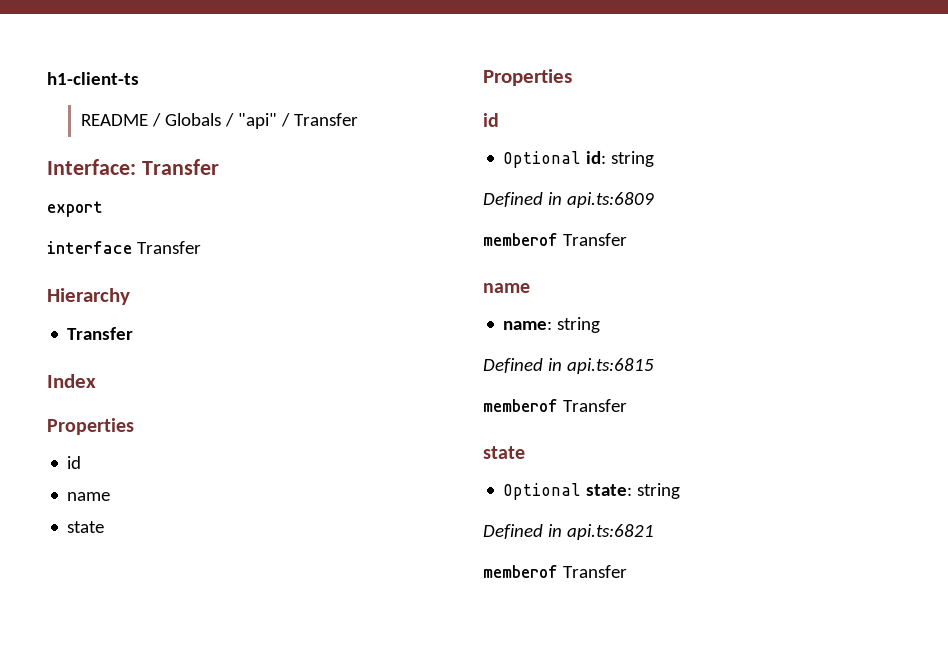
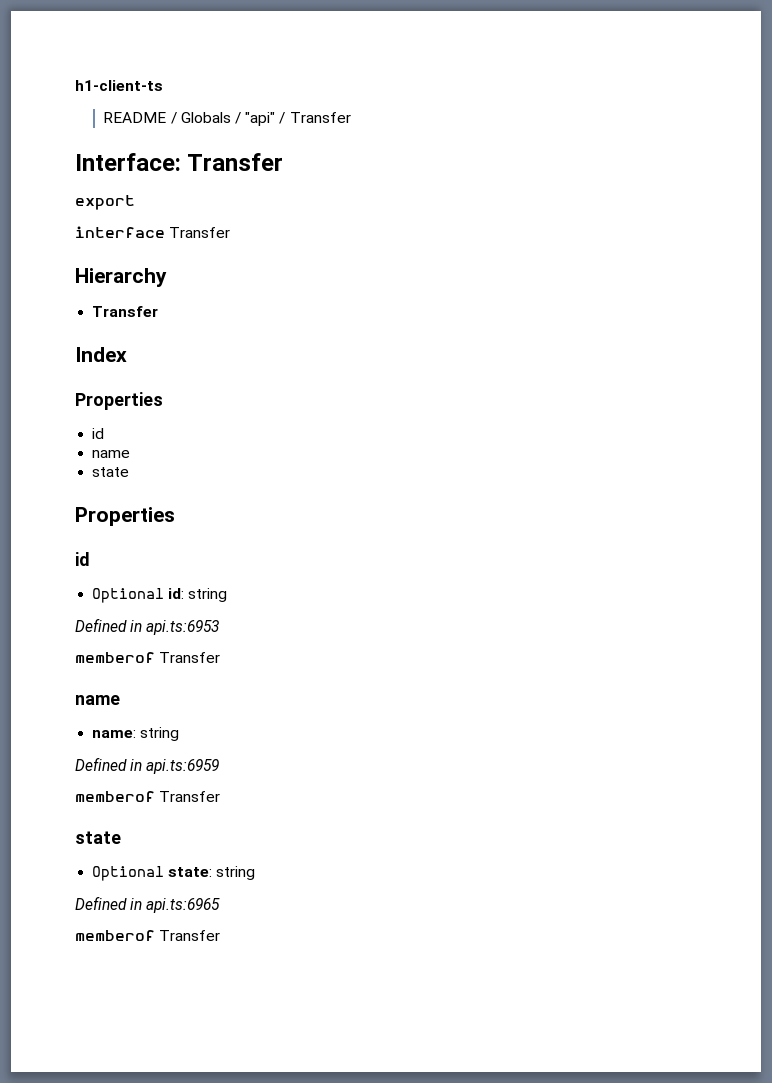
[566,192,654,208] api.ts:6809 -> [146,620,220,635] api.ts:6953
[566,358,654,374] api.ts:6815 -> [146,759,220,774] api.ts:6959
[566,524,654,540] api.ts:6821 -> [146,898,221,913] api.ts:6965

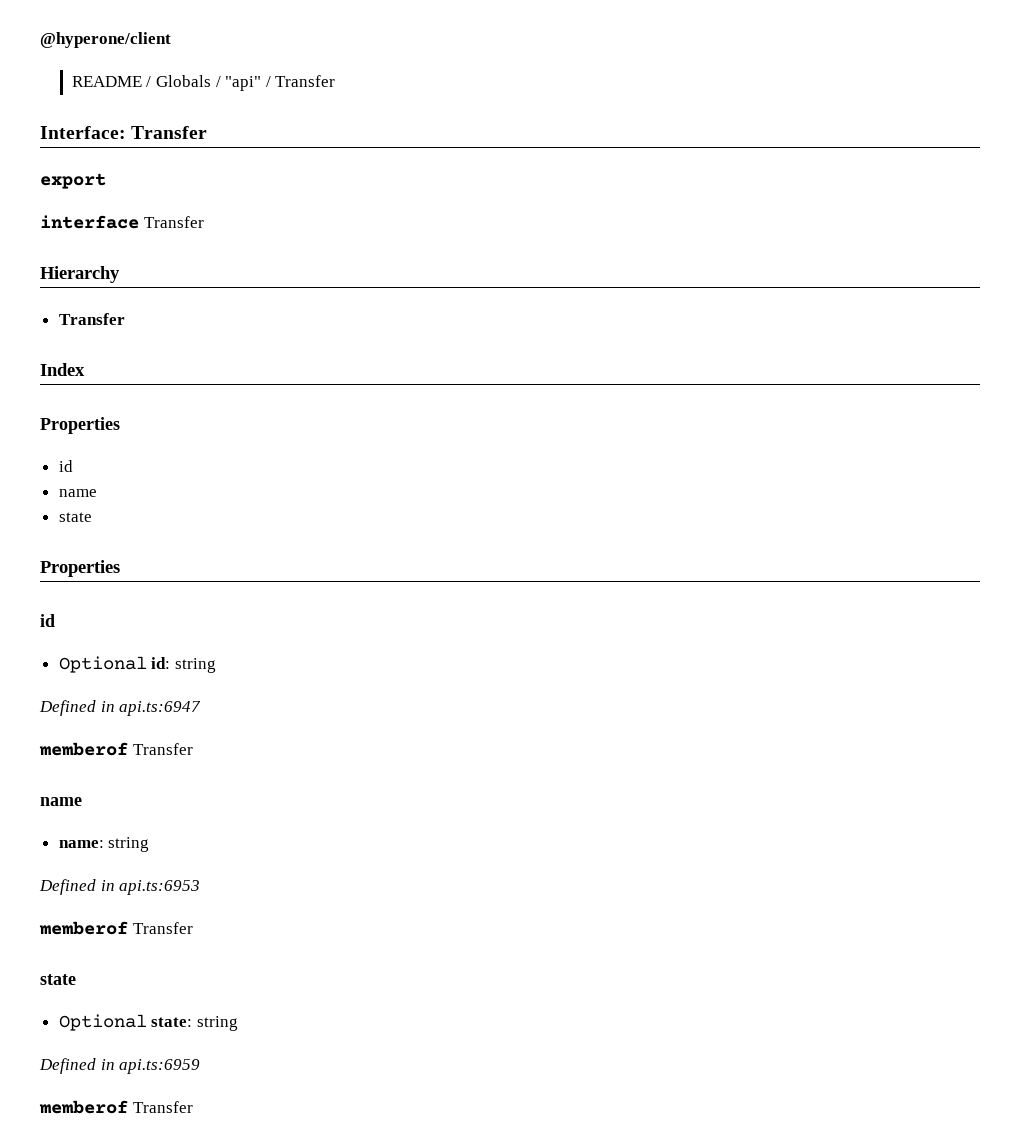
[75,80,163,91] h1-client-ts -> [40,32,171,48] @hyperone/client
[146,620,220,635] api.ts:6953 -> [119,701,202,716] api.ts:6947
[146,759,220,774] api.ts:6959 -> [119,880,201,895] api.ts:6953
[146,898,221,913] api.ts:6965 -> [119,1059,201,1074] api.ts:6959

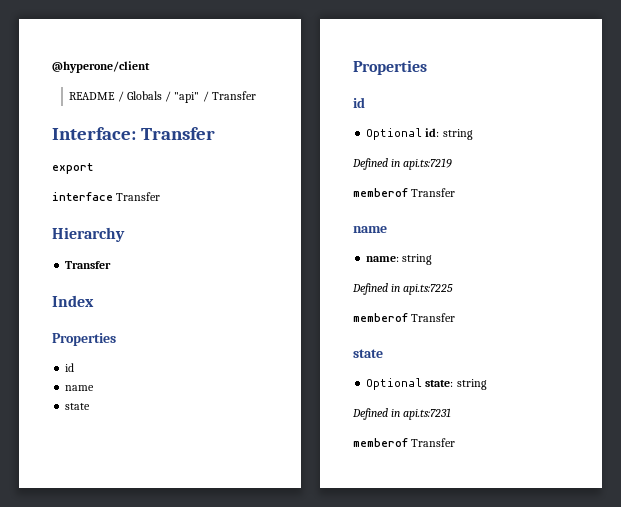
[119,701,202,716] api.ts:6947 -> [403,158,453,170] api.ts:7219
[119,880,201,895] api.ts:6953 -> [403,284,454,295] api.ts:7225
[119,1059,201,1074] api.ts:6959 -> [403,408,452,420] api.ts:7231

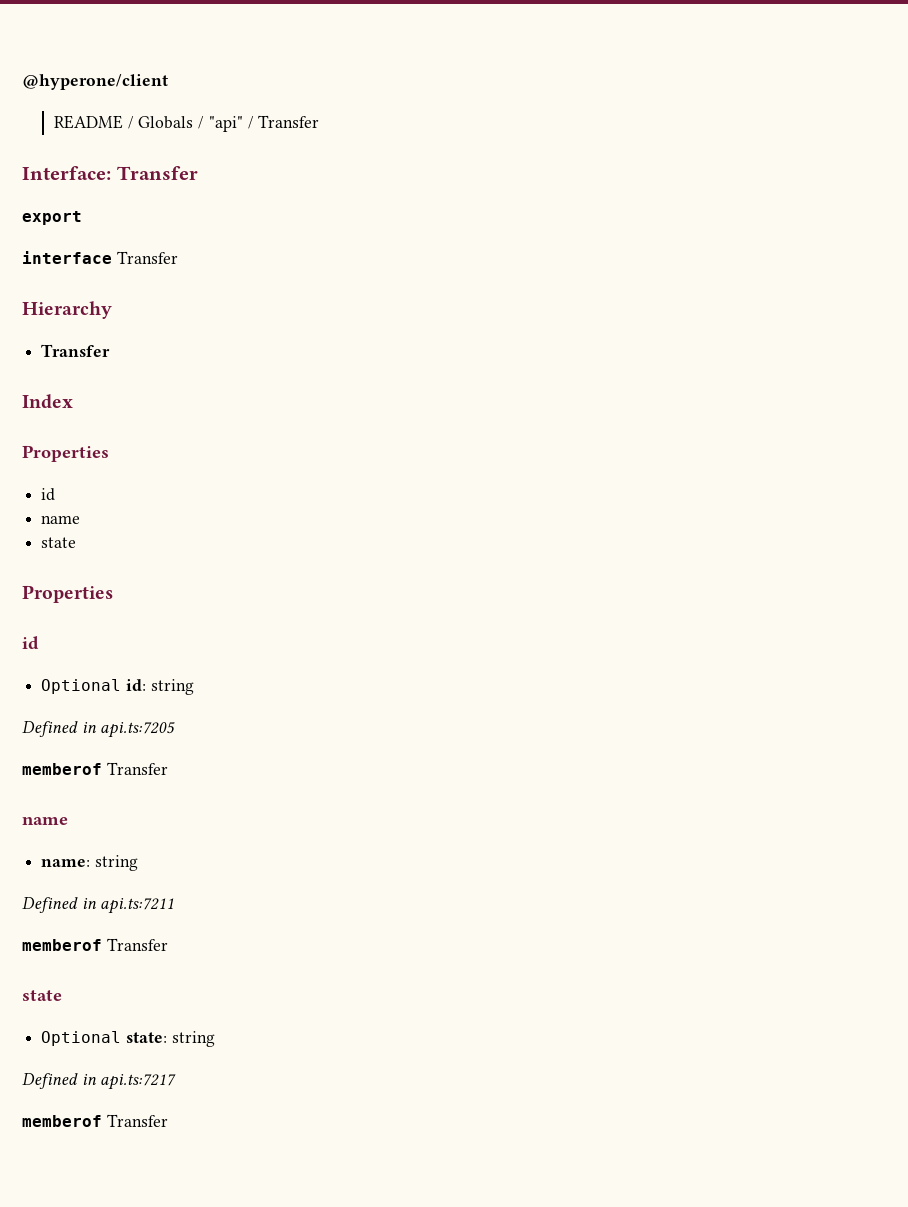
[403,158,453,170] api.ts:7219 -> [100,722,176,738] api.ts:7205
[403,284,454,295] api.ts:7225 -> [100,898,175,914] api.ts:7211
[403,408,452,420] api.ts:7231 -> [100,1074,177,1090] api.ts:7217

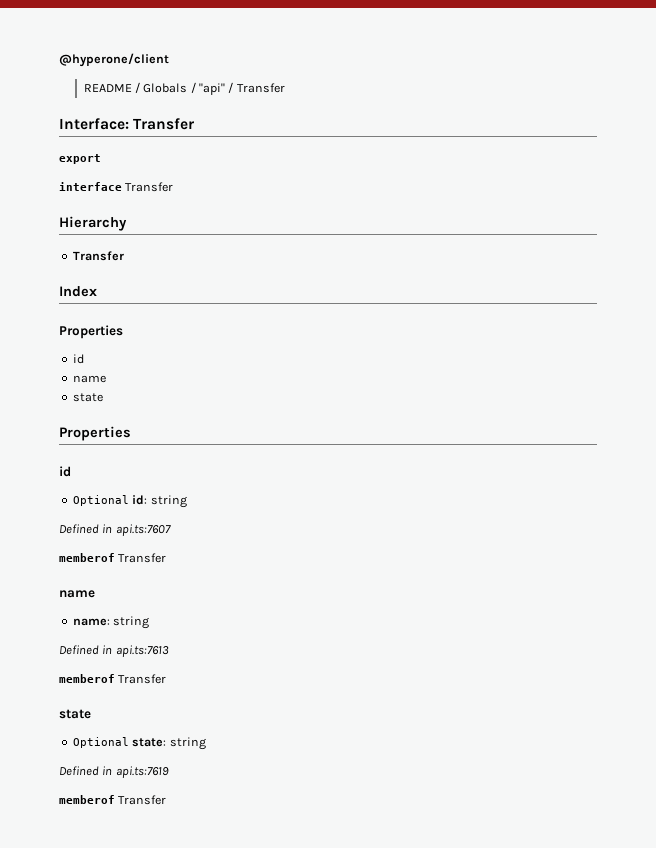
[100,722,176,738] api.ts:7205 -> [115,524,171,536] api.ts:7607
[100,898,175,914] api.ts:7211 -> [115,645,169,657] api.ts:7613
[100,1074,177,1090] api.ts:7217 -> [115,766,169,778] api.ts:7619

